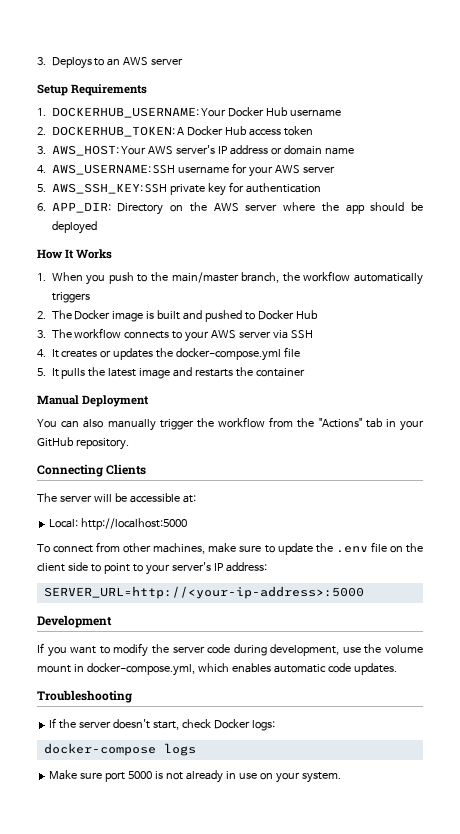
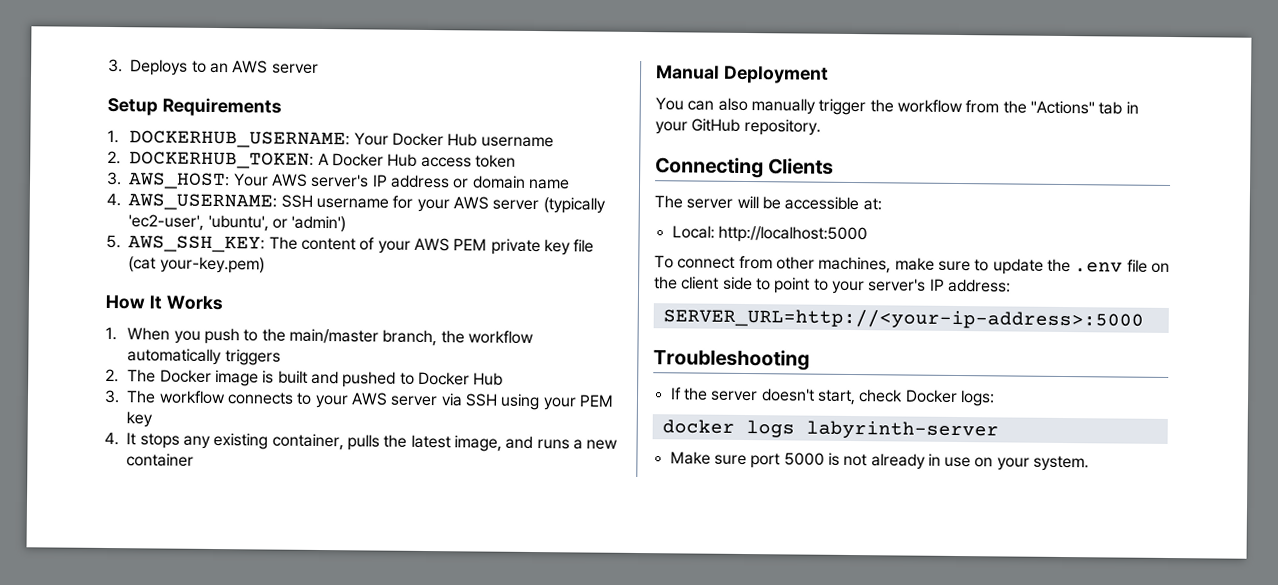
[37,182,322,196] [37,202,423,215] [51,221,97,234] // 5. AWS_SSH_KEY: SSH private key for authentication // 6. APP_DIR: Directory on the AWS server where the app should be deployed -> [542,197,606,214] [128,214,347,233] [106,234,595,256] [128,256,265,274] (typically 'ec2-user', 'ubuntu', or 'admin') // 5. AWS_SSH_KEY: The content of your AWS PEM private key file (cat your-key.pem)
[37,347,301,361] [37,367,254,379] // 4. It creates or updates the docker-compose.yml file // 5. It pulls the latest image and restarts the -> [500,393,614,411] [126,411,154,428] [104,431,619,452] using your PEM key // 4. It stops any existing container, pulls the latest image, and runs a new
[37,615,112,628] [37,643,423,657] [37,663,397,676] // Development // If you want to modify the server code during development, use the volume mount in docker-compose.yml, which enables automatic code updates. -> (1144, 318) none
[43,743,156,756] docker-compose -> [661,419,735,434] docker
(196, 749) none -> [805,420,999,440] labyrinth-server

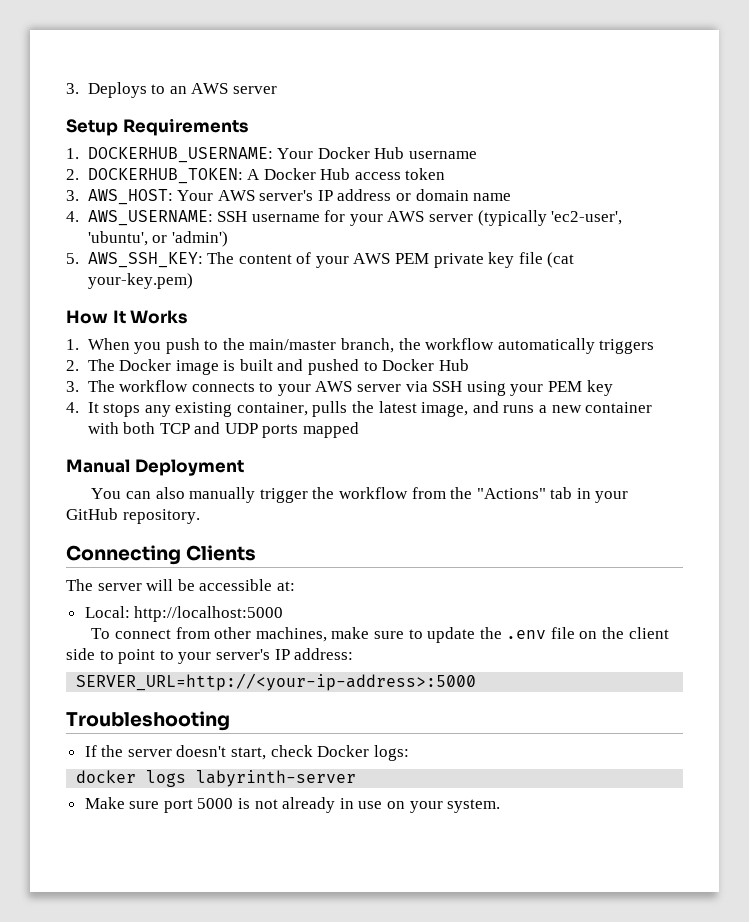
(195, 460) none -> [87,422,360,438] with both TCP and UDP ports mapped

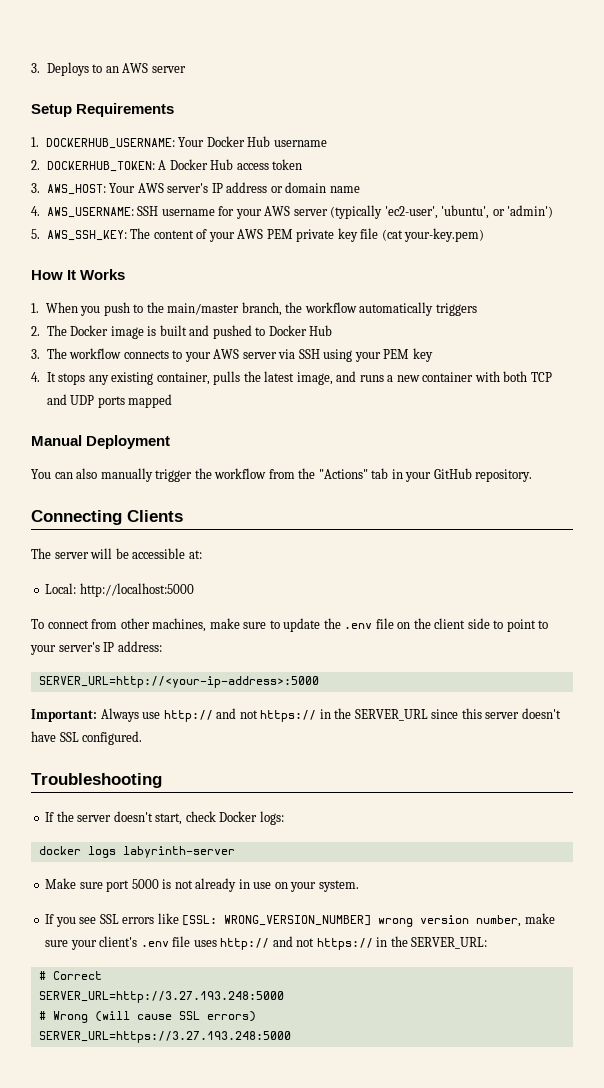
(477, 682) none -> [31,708,561,722] [31,731,143,745] // Important: Always use http:// and not https:// in the SERVER_URL since this server doesn't have SSL configured.
(501, 806) none -> [45,913,555,927] [45,936,488,950] [38,971,102,980] [38,991,284,1003] [38,1011,256,1023] [38,1031,291,1043] // If you see SSL errors like [SSL: WRONG_VERSION_NUMBER] wrong version number, make sure your client's .env file uses http:// and not https:// in the SERVER_URL: // # Correct // SERVER_URL=http://3.27.193.248:5000 // # Wrong (will cause SSL errors) // SERVER_URL=https://3.27.193.248:5000

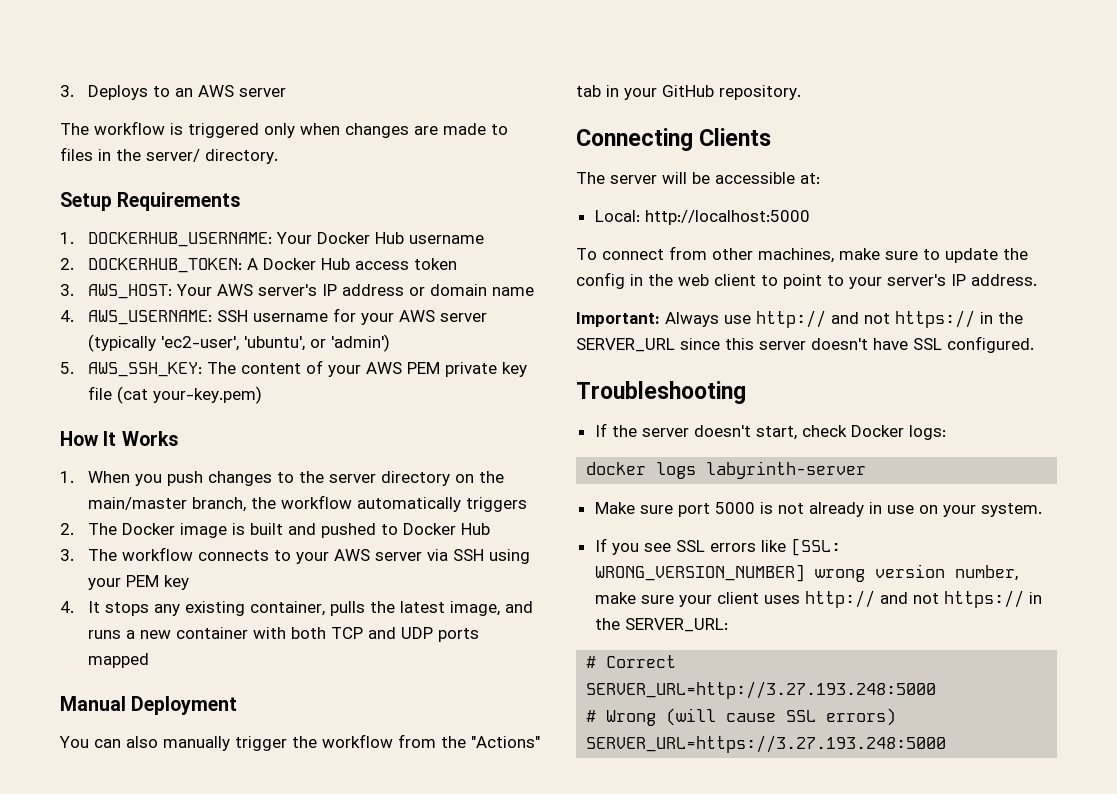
(186, 69) none -> [60,121,508,138] [60,147,278,164] // The workflow is triggered only when changes are made to files in the server/ directory.
(130, 309) none -> [208,471,273,486] changes
(164, 307) none -> [329,471,505,486] server directory on the
[344,618,490,629] .env file on the client side -> [576,272,756,289] config in the web client
[117,641,162,652] [38,676,319,688] address: // SERVER_URL=http://<your-ip-address>:5000 -> [971,274,1037,286] address.
[99,936,191,947] client's .env file -> [716,592,759,604] client

